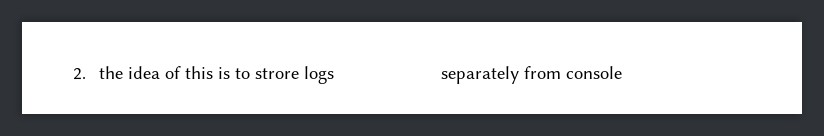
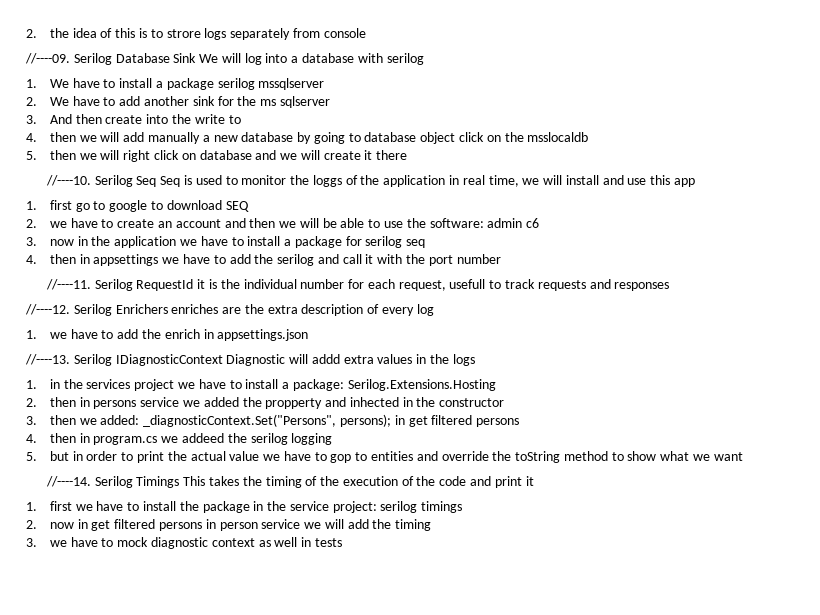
(622, 72) none -> [25,53,424,65] [26,78,325,90] [26,96,330,108] [26,114,241,124] [26,132,589,144] [26,150,408,162] [45,175,696,187] [26,200,249,212] [26,218,540,228] [26,236,426,248] [26,254,501,266] [45,279,670,291] [25,304,434,316] [26,329,309,341] [25,354,475,366] [26,379,496,391] [26,397,505,409] [26,414,520,427] [26,433,333,445] [26,451,743,463] [45,476,534,488] [26,501,463,513] [26,519,432,531] [26,537,342,549] // //----09. Serilog Database Sink We will log into a database with serilog // 1. We have to install a package serilog mssqlserver // 2. We have to add another sink for the ms sqlserver // 3. And then create into the write to // 4. then we will add manually a new database by going to database object click on the msslocaldb // 5. then we will right click on database and we will create it there // //----10. Serilog Seq Seq is used to monitor the loggs of the application in real time, we will install and use this app // 1. first go to google to download SEQ // 2. we have to create an account and then we will be able to use the software: admin c6 // 3. now in the application we have to install a package for serilog seq // 4. then in appsettings we have to add the serilog and call it with the port number // //----11. Serilog RequestId it is the individual number for each request, usefull to track requests and responses // //----12. Serilog Enrichers enriches are the extra description of every log // 1. we have to add the enrich in appsettings.json // //----13. Serilog IDiagnosticContext Diagnostic will addd extra values in the logs // 1. in the services project we have to install a package: Serilog.Extensions.Hosting // 2. then in persons service we added the propperty and inhected in the constructor // 3. then we added: _diagnosticContext.Set("Persons", persons); in get filtered persons // 4. then in program.cs we addeed the serilog logging // 5. but in order to print the actual value we have to gop to entities and override the toString method to show what we want // //----14. Serilog Timings This takes the timing of the execution of the code and print it // 1. first we have to install the package in the service project: serilog timings // 2. now in get filtered persons in person service we will add the timing // 3. we have to mock diagnostic context as well in tests

